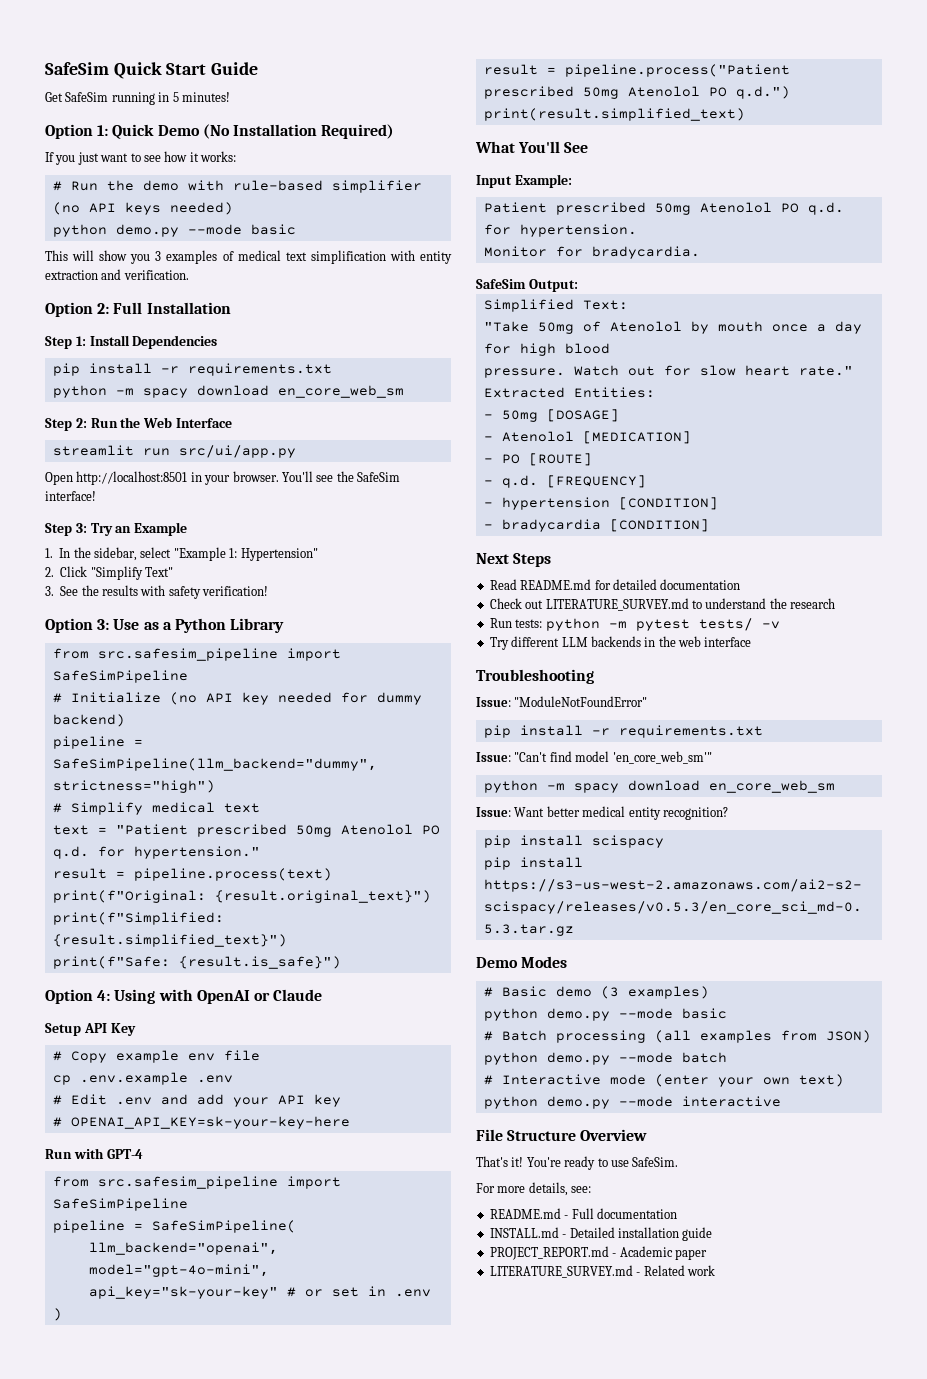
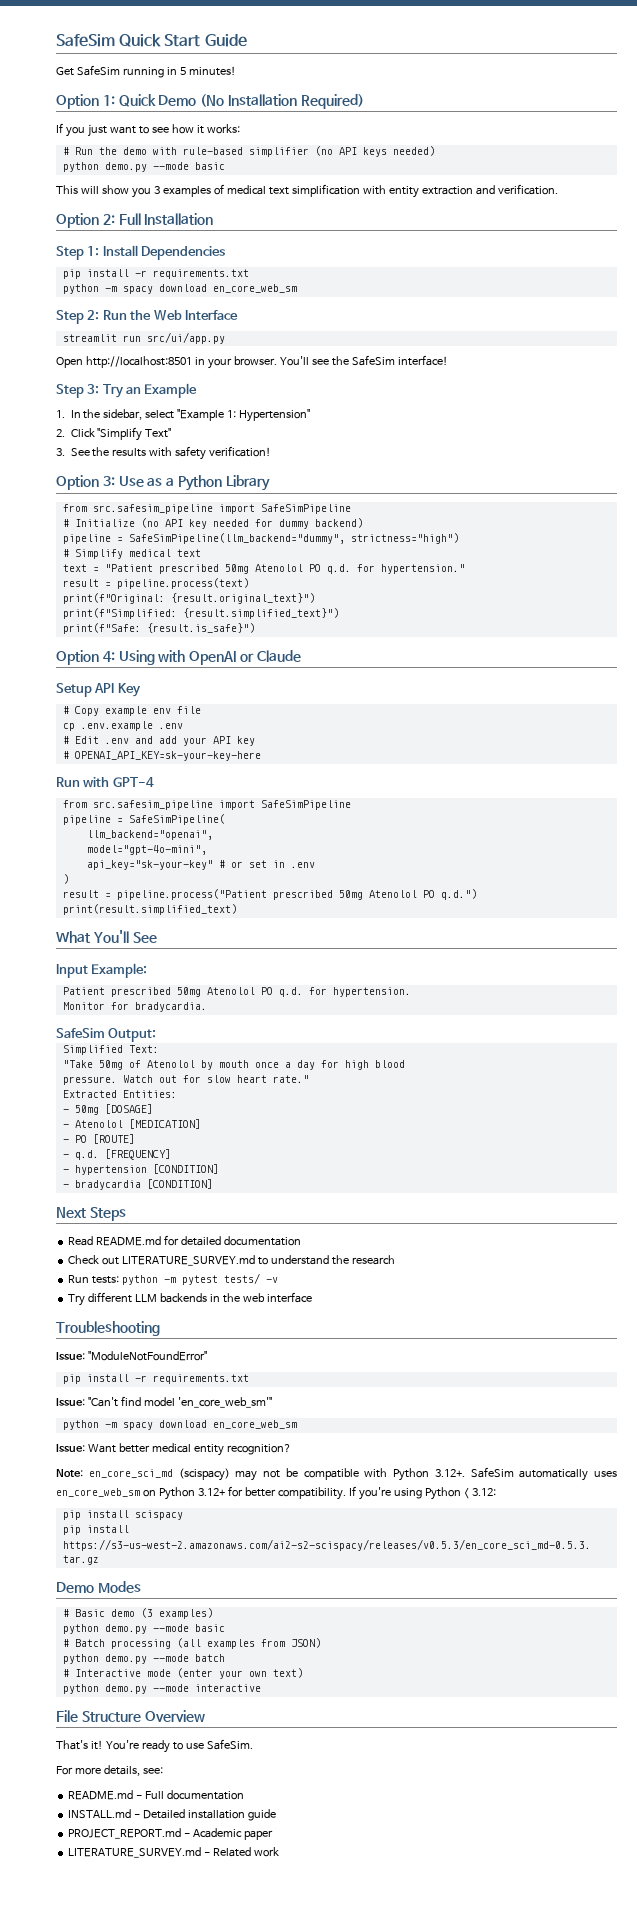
(728, 813) none -> [56,1467,617,1481] [56,1486,496,1500] // Note: en_core_sci_md (scispacy) may not be compatible with Python 3.12+. SafeSim automatically uses en_core_web_sm on Python 3.12+ for better compatibility. If you're using Python < 3.12:

